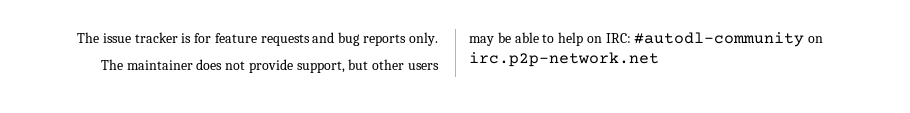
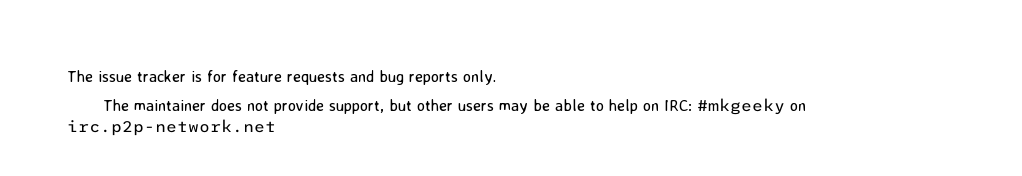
[634,32,805,47] #autodl-community -> [696,98,785,115] #mkgeeky

